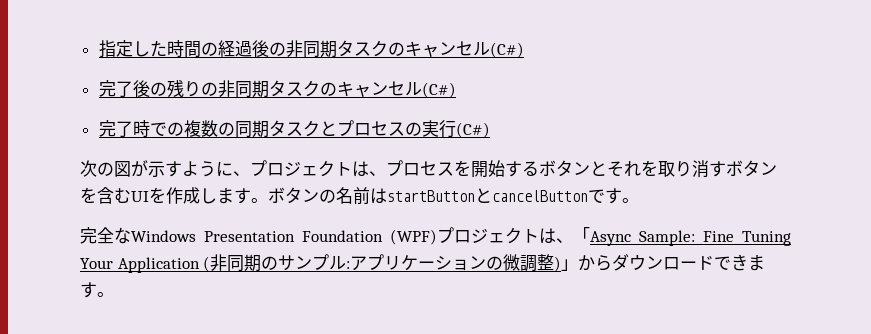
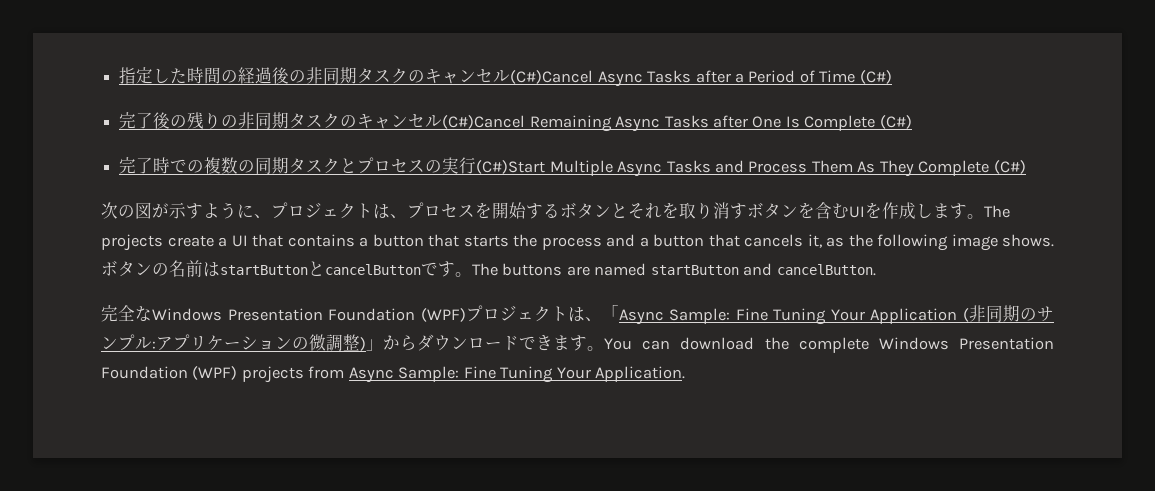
(490, 49) none -> [510,70,856,87] (C#)Cancel Async Tasks after a Period of Time
(422, 89) none -> [442,115,876,132] (C#)Cancel Remaining Async Tasks after One Is Complete
(456, 129) none -> [476,160,990,177] (C#)Start Multiple Async Tasks and Process Them As They Complete
(268, 200) none -> [984,205,1010,218] [101,234,1054,251] The projects create a UI that contains a button that starts the process and a button that cancels it, as the following image shows.
(639, 200) none -> [472,263,876,276] The buttons are named startButton and cancelButton.
(114, 294) none -> [604,337,1054,353] [101,366,686,383] You can download the complete Windows Presentation Foundation (WPF) projects from Async Sample: Fine Tuning Your Application.

